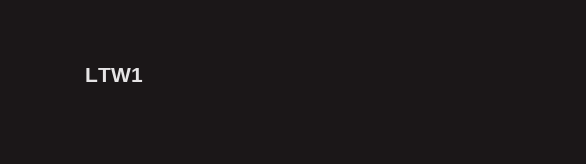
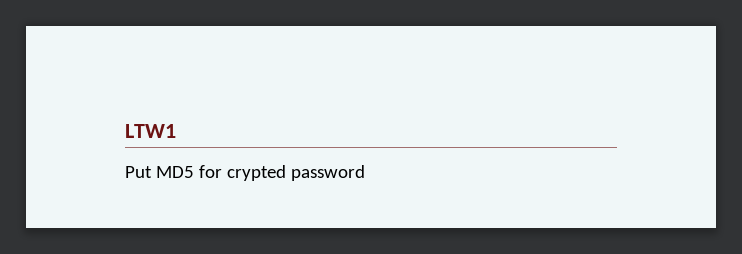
(143, 75) none -> [125,165,365,181] // Put MD5 for crypted password

